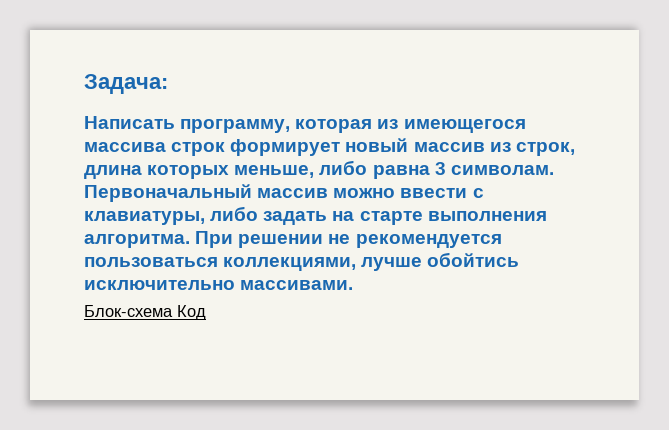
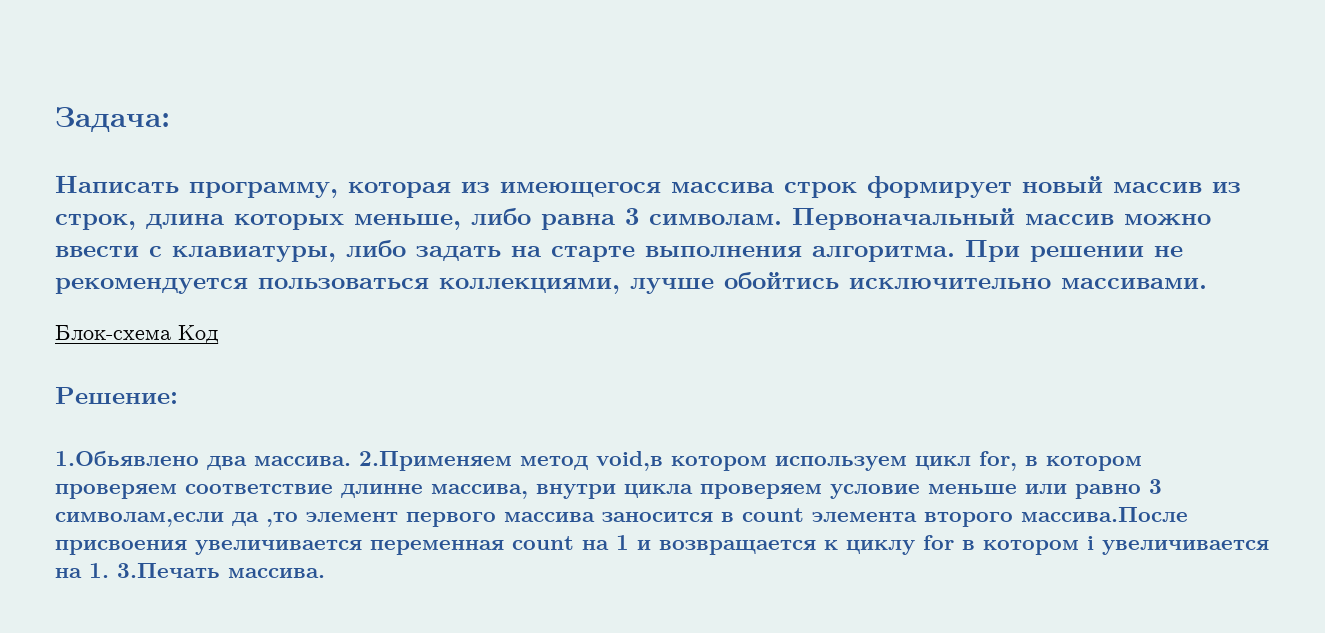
(206, 312) none -> [55,387,178,404] [55,451,1142,471] [55,479,1162,499] [55,507,1188,527] [55,535,1269,555] [55,563,325,578] // Решение: // 1.Обьявлено два массива. 2.Применяем метод void,в котором используем цикл for, в котором проверяем соответствие длинне массива, внутри цикла проверяем условие меньше или равно 3 символам,если да ,то элемент первого массива заносится в count элемента второго массива.После присвоения увеличивается переменная count на 1 и возвращается к циклу for в котором i увеличивается на 1. 3.Печать массива.

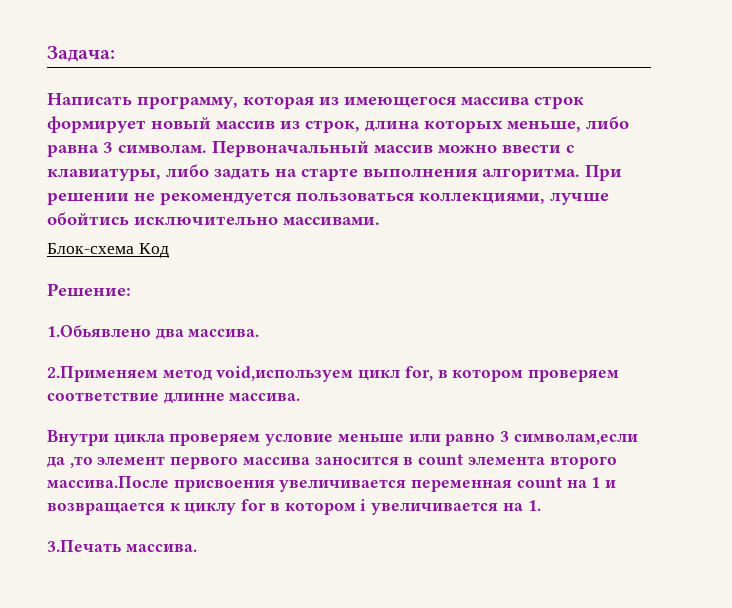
(351, 461) none -> (260, 333) //
[596,451,907,471] void,в котором используем -> [216,366,354,382] void,используем
[431,484,616,499] массива, внутри -> [229,393,301,401] [47,430,109,446] массива. // Внутри
(109, 570) none -> (541, 505) //

